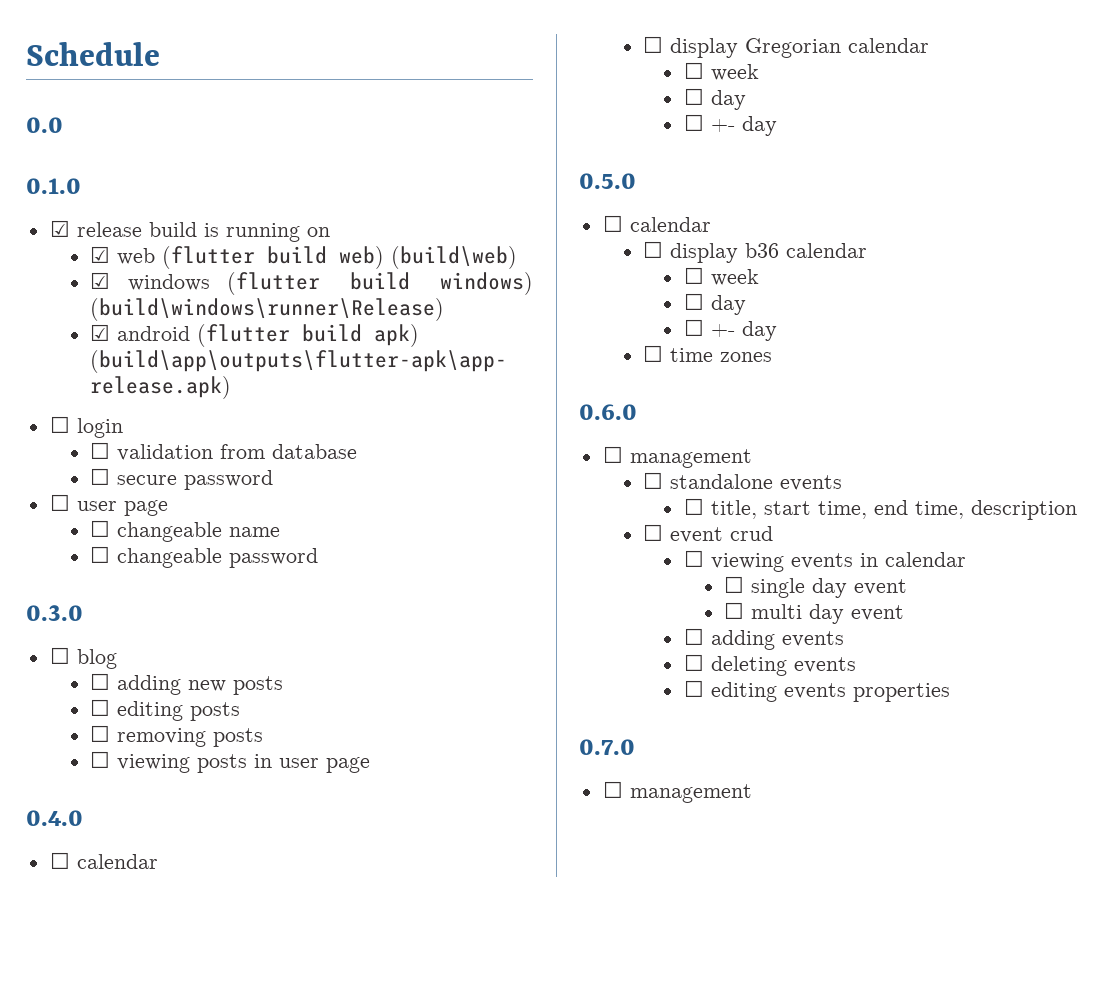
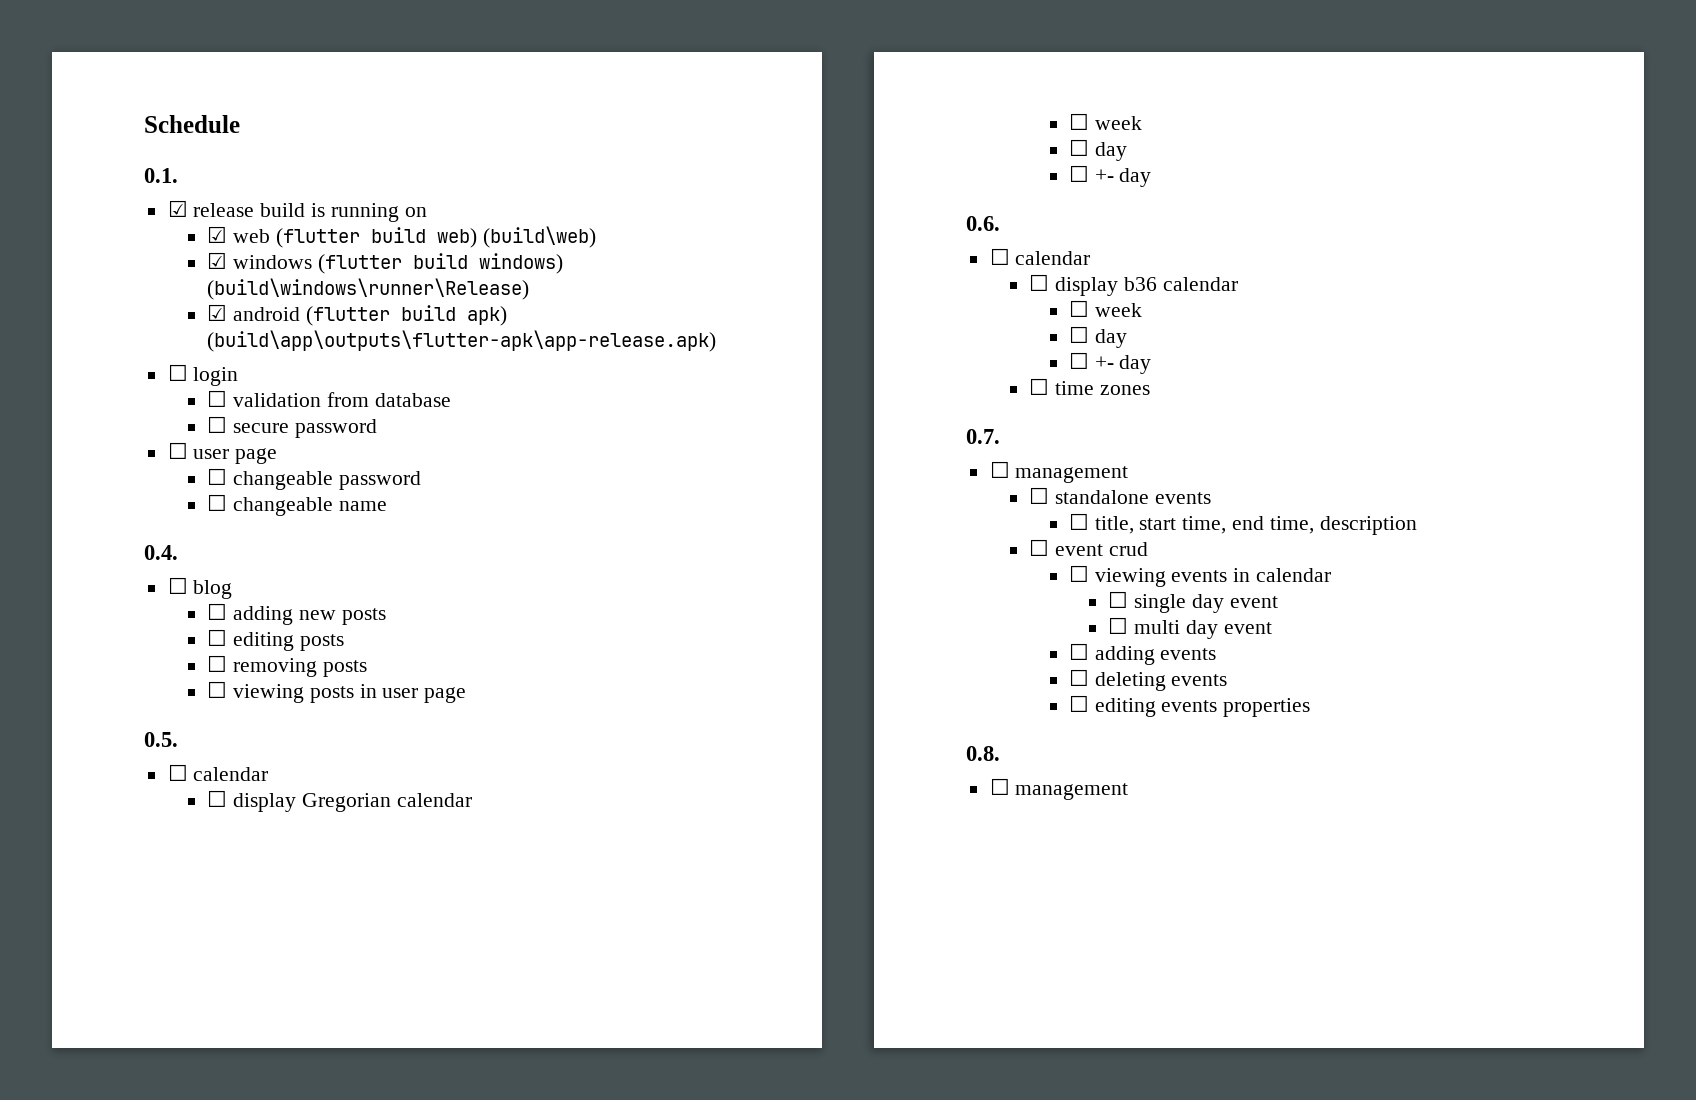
[26,117,63,133] [26,178,81,194] 0.0 // 0.1.0 -> [144,168,178,183] 0.1.
[229,527,281,537] [90,546,319,568] [26,605,83,621] name // ☐ changeable password // 0.3.0 -> [338,471,421,490] [207,494,387,516] [144,545,178,560] password // ☐ changeable name // 0.4.
[26,810,83,826] 0.4.0 -> [144,732,178,747] 0.5.
[579,173,636,189] 0.5.0 -> [966,216,1000,231] 0.6.
[579,404,637,420] 0.6.0 -> [966,429,1000,444] 0.7.
[579,739,635,755] 0.7.0 -> [966,746,1000,761] 0.8.

